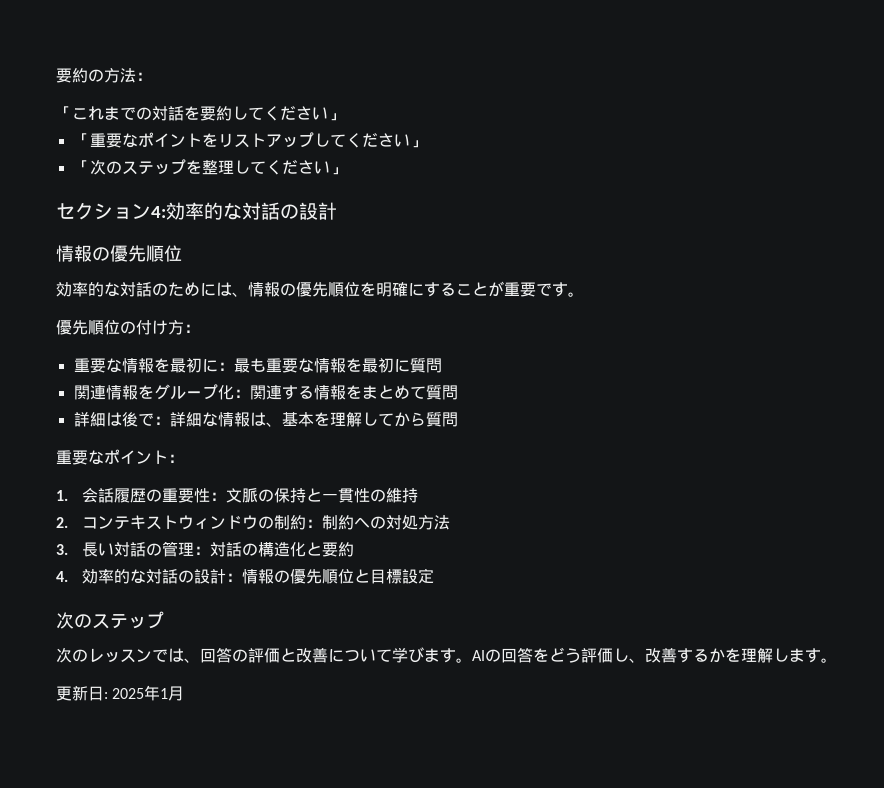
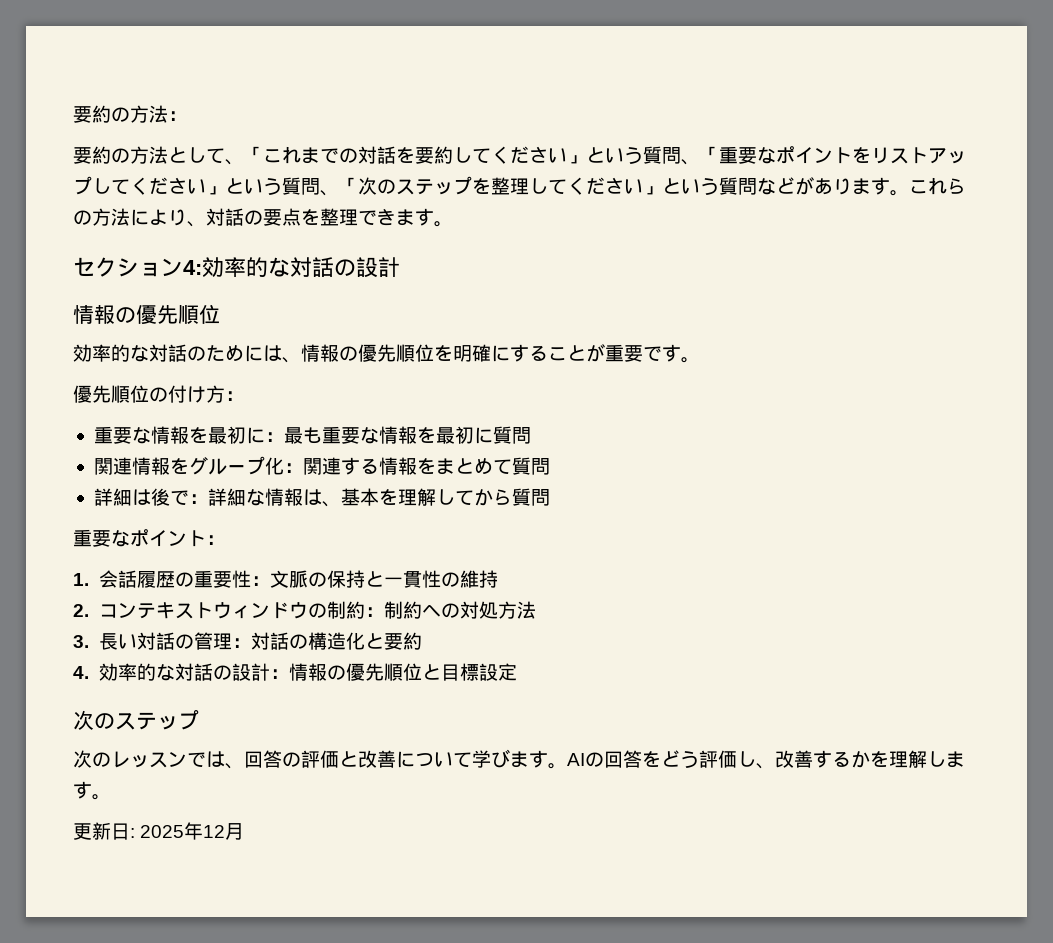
(152, 76) none -> [73,146,244,165] 要約の方法として、
(344, 117) // -> [586,146,700,165] という質問、
(426, 144) // -> [225,177,339,196] という質問、
(346, 171) none -> [662,177,966,196] [73,208,453,227] という質問などがあります。これらの方法により、対話の要点を整理できます。
[160,688,169,699] 1 -> [203,825,226,838] 12

